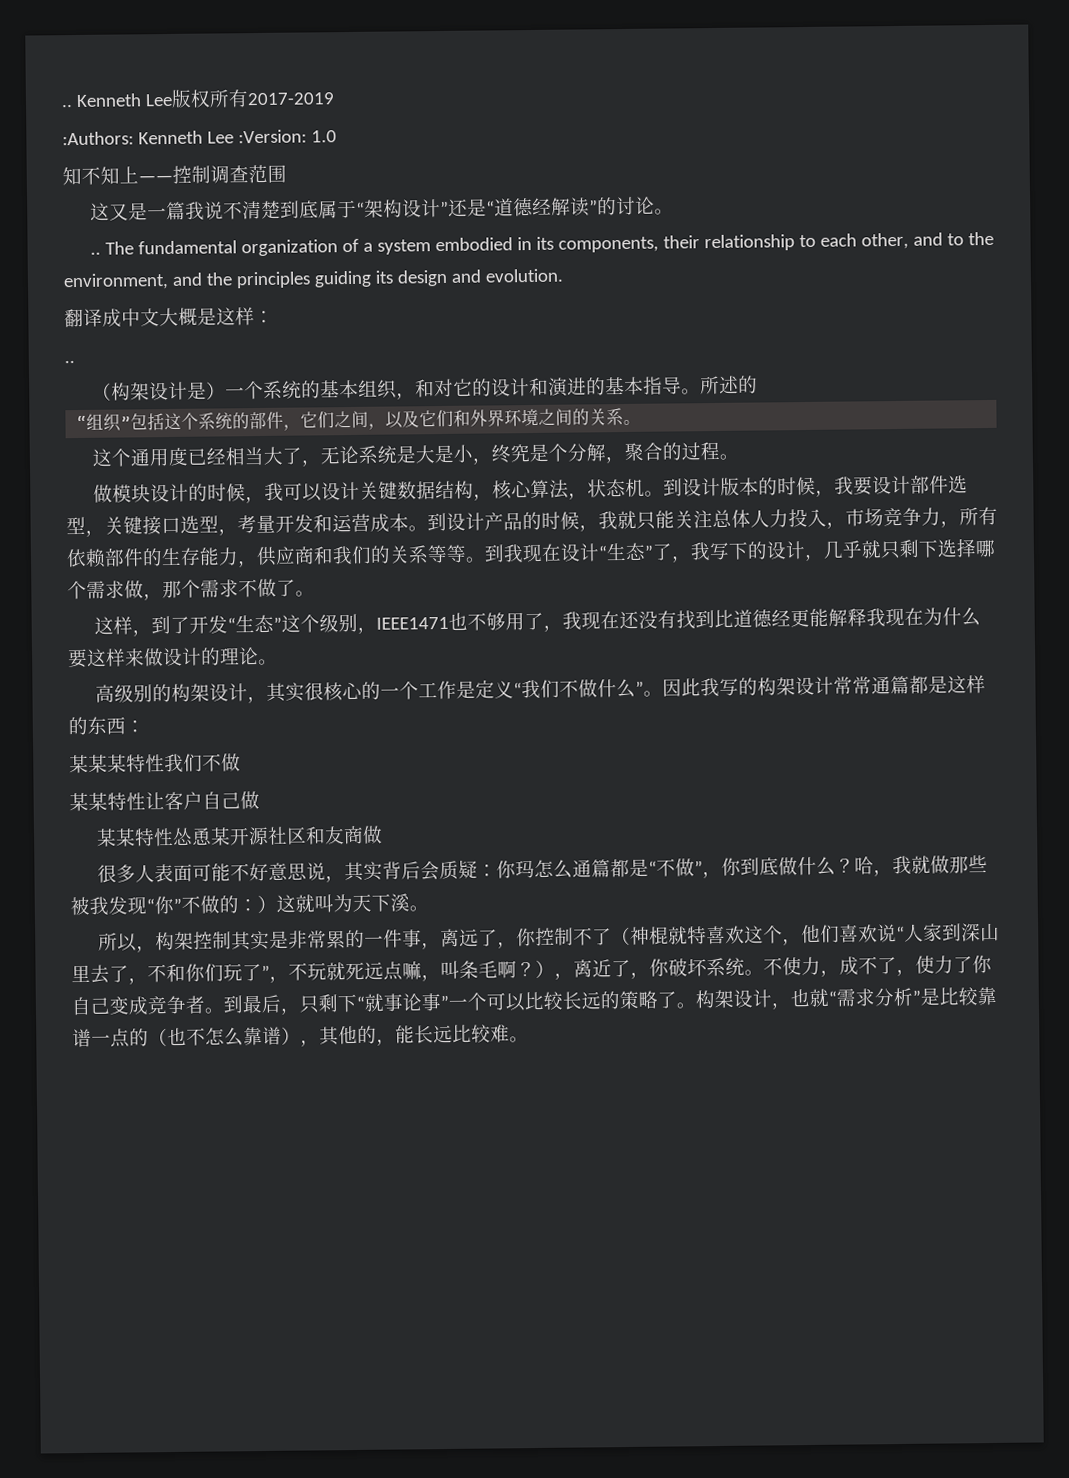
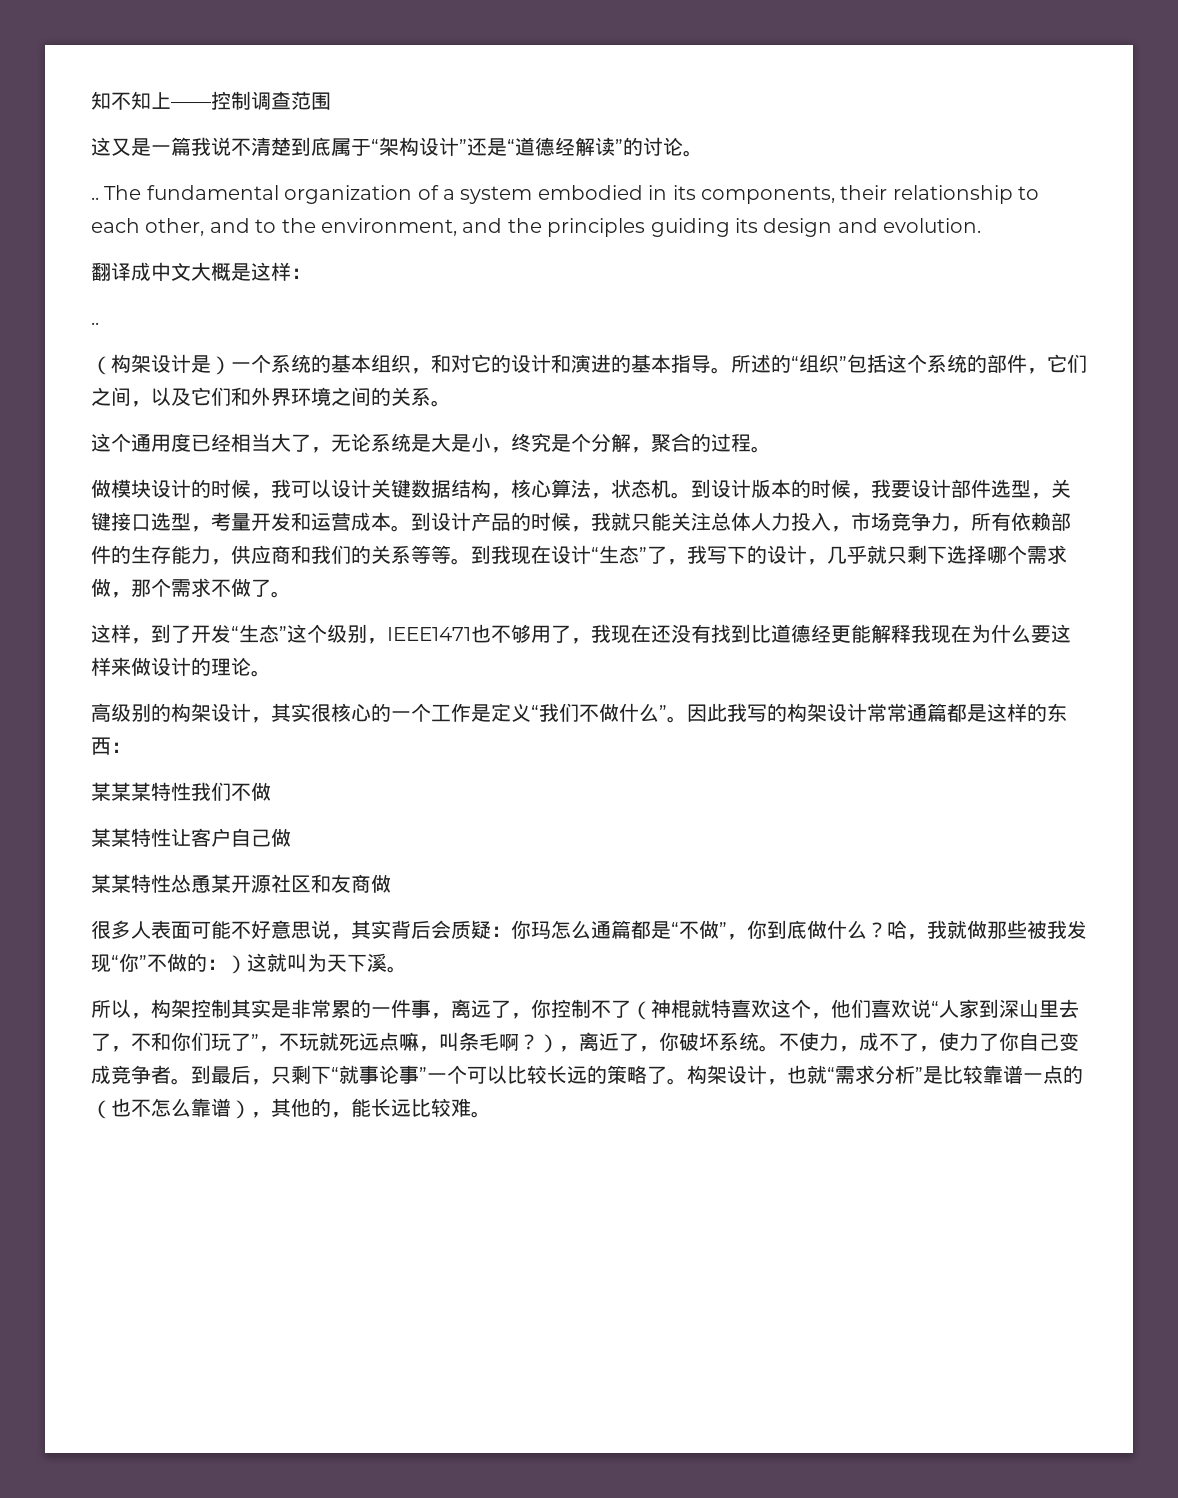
[61,89,335,108] [62,129,337,146] .. Kenneth Lee版权所有2017-2019 // :Authors: Kenneth Lee :Version: 1.0 // -> (91, 100) none
(758, 384) // -> (791, 363) none

